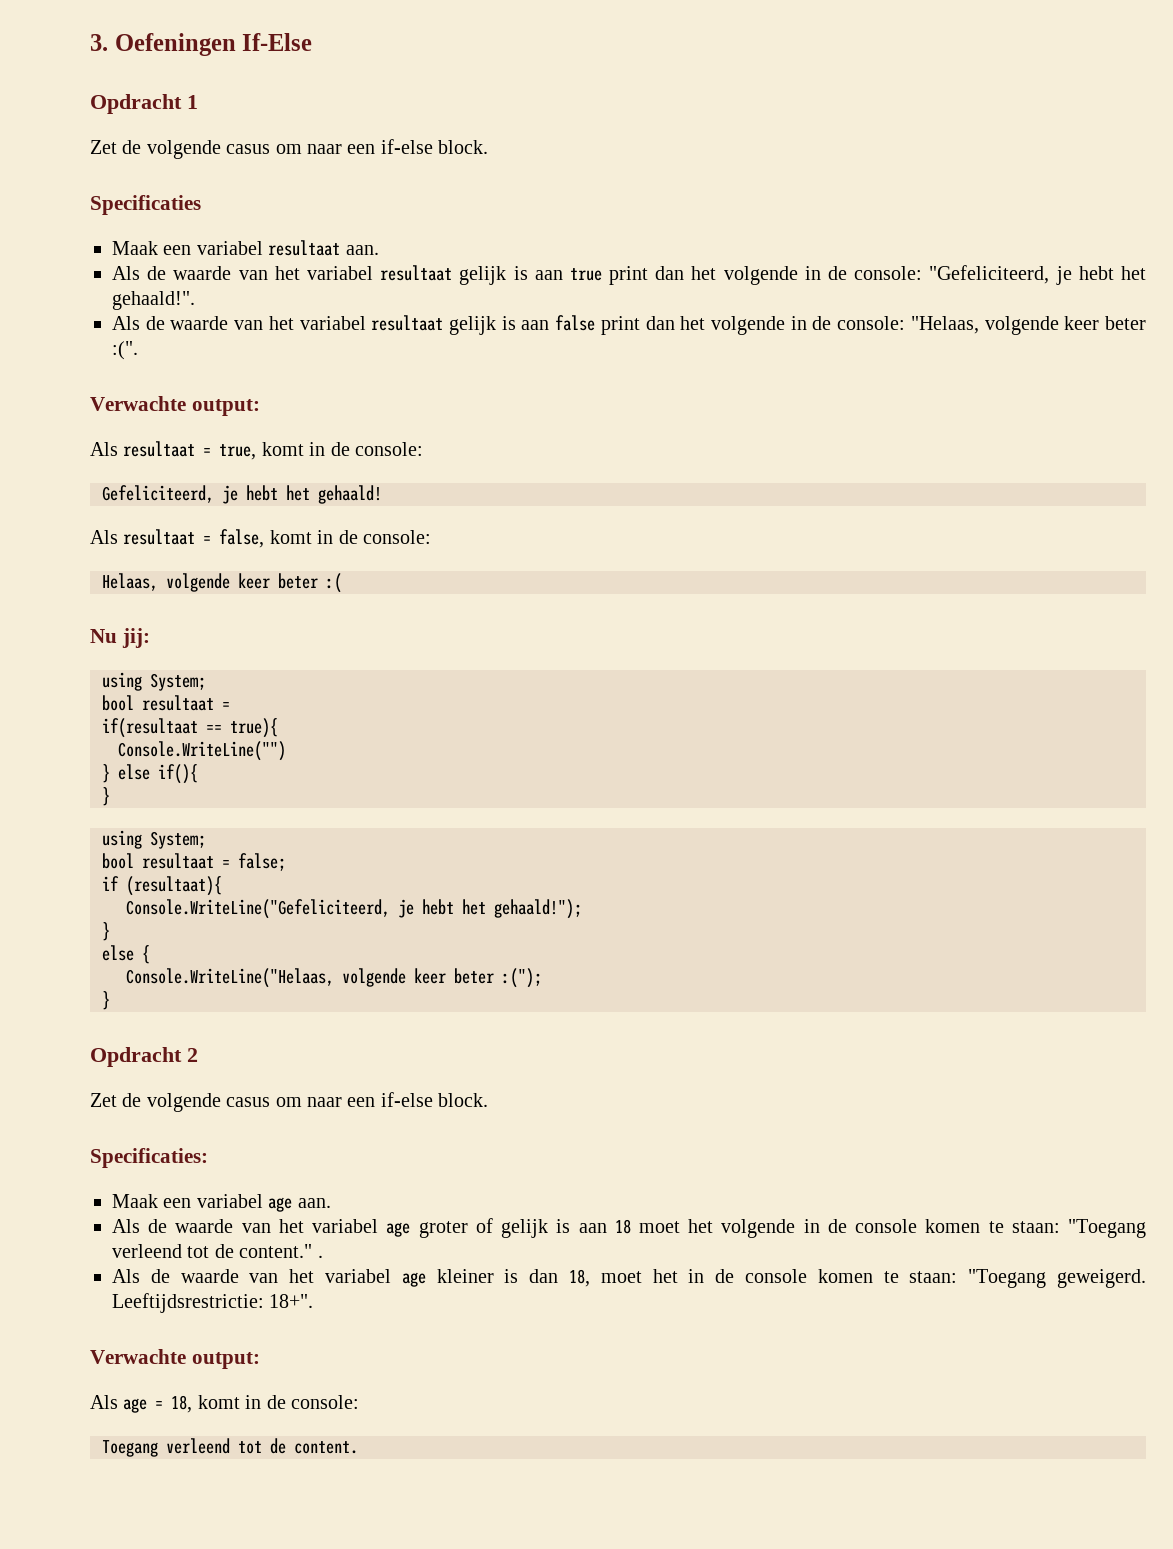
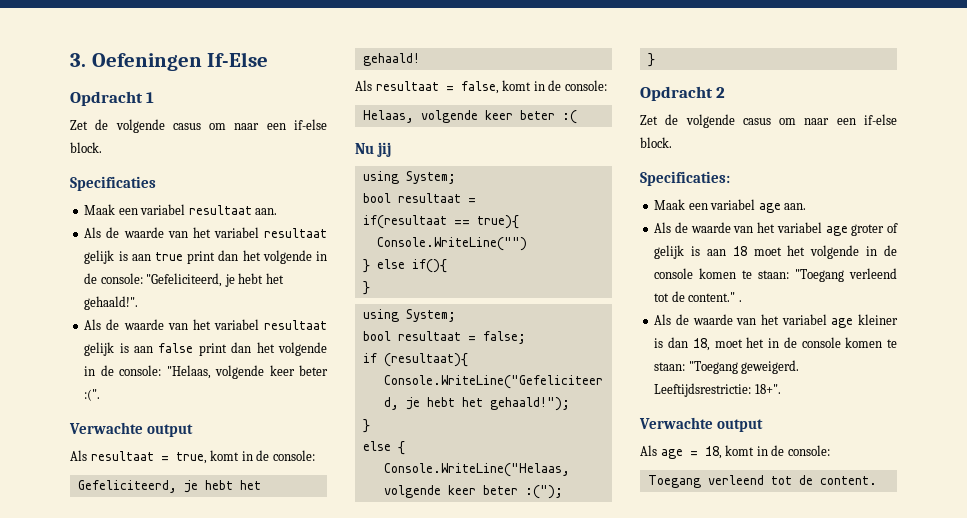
[191,399,260,416] output: -> [146,424,193,437] output
[121,628,150,648] jij: -> [376,142,391,157] jij
[191,1352,260,1369] output: -> [716,419,763,432] output

